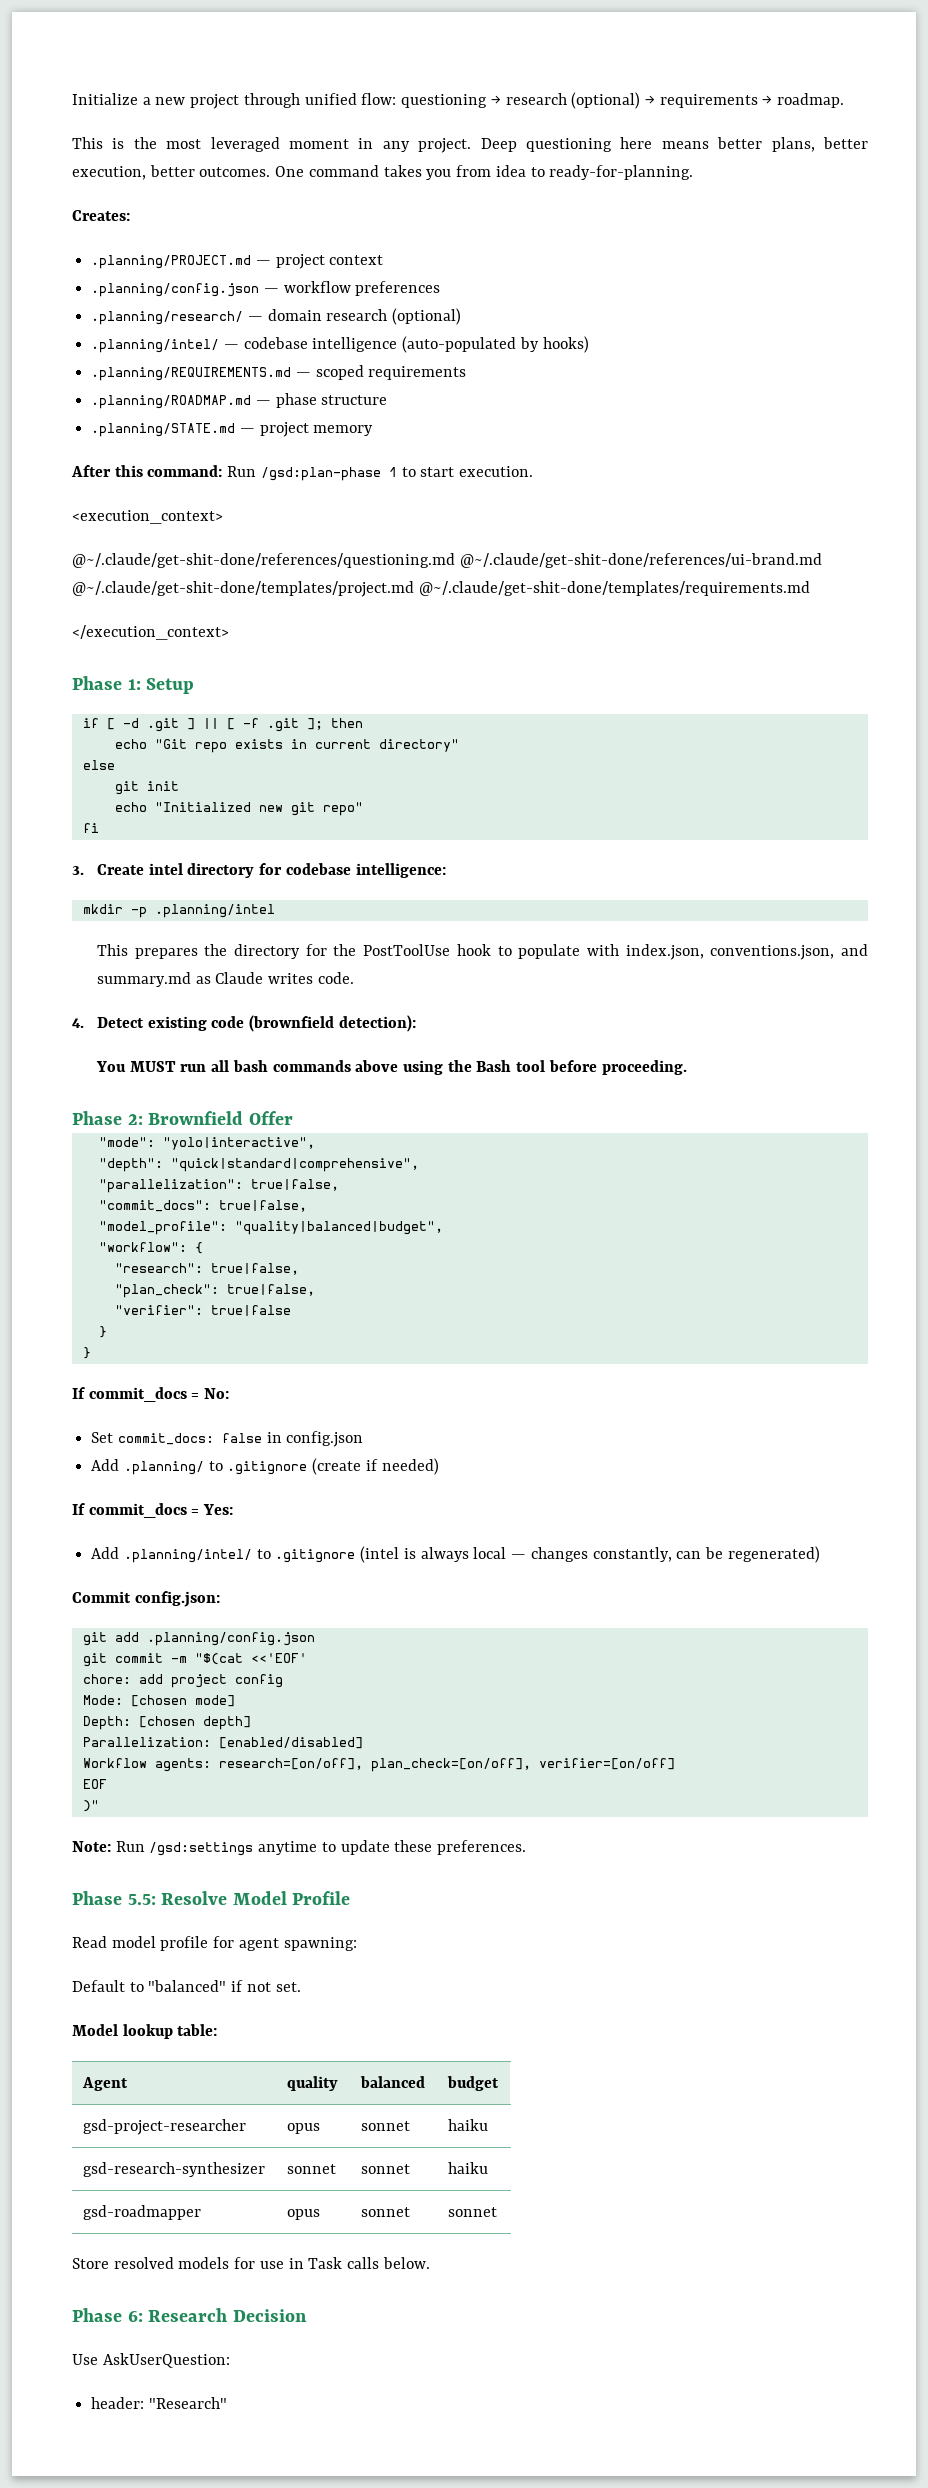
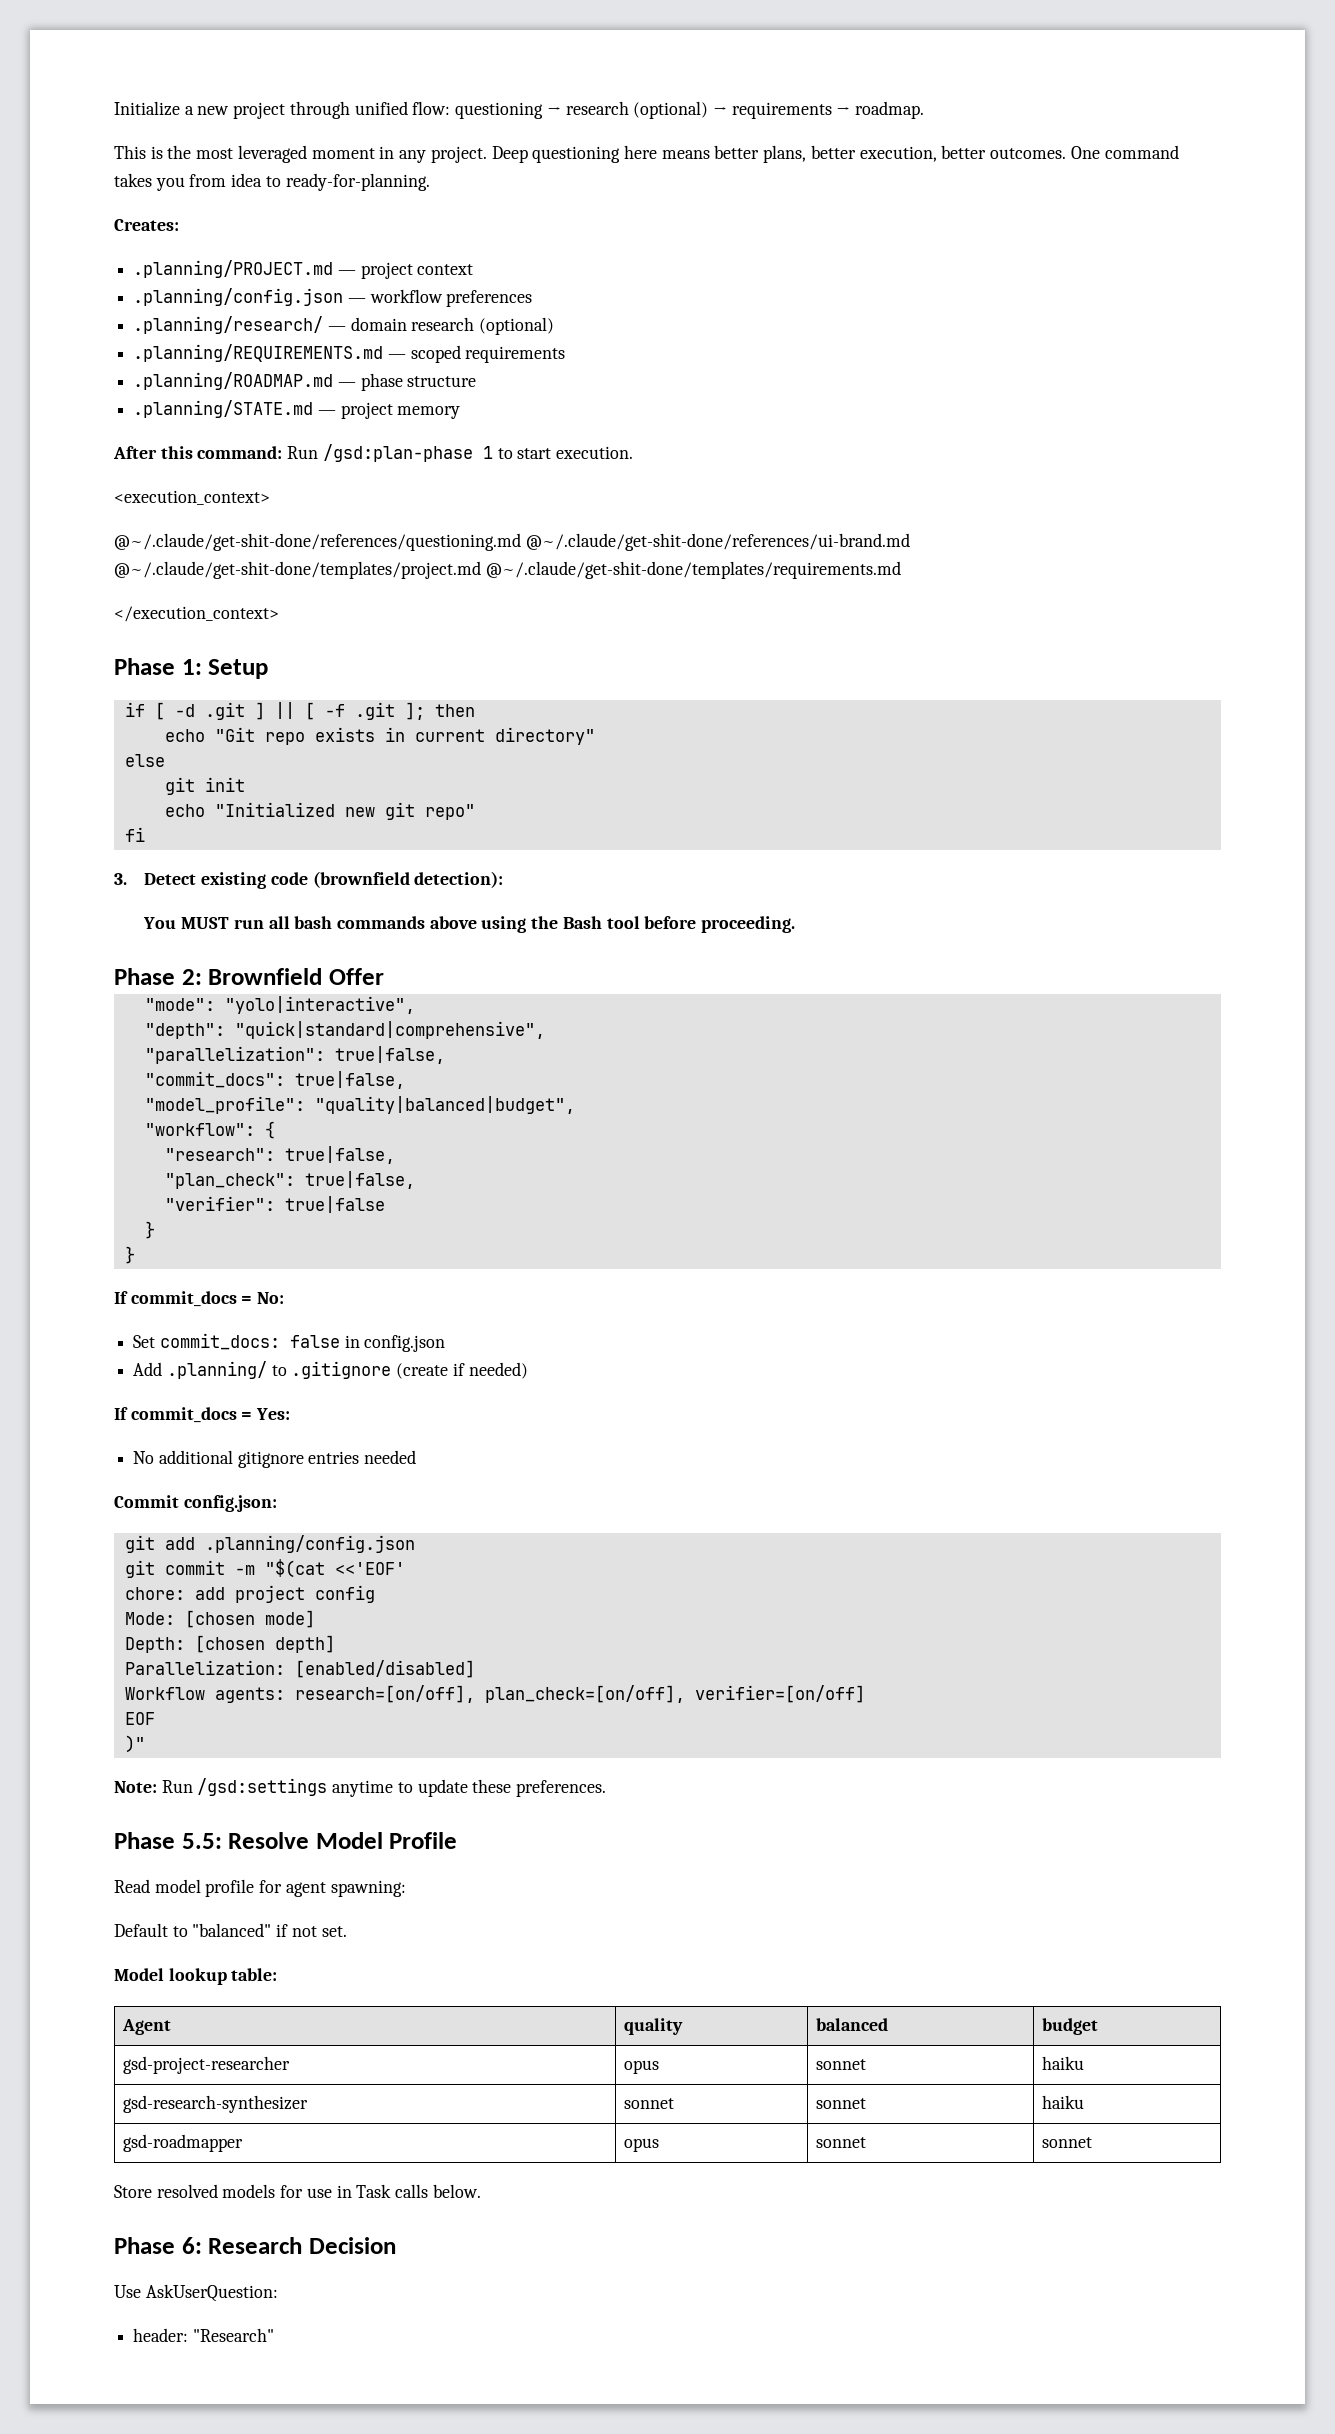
[91,336,589,353] // .planning/intel/ — codebase intelligence (auto-populated by hooks) -> (555, 326) none
[96,863,446,878] [82,904,275,918] [96,944,869,960] [96,972,354,987] [72,1018,84,1028] Create intel directory for codebase intelligence: // mkdir -p .planning/intel // This prepares the directory for the PostToolUse hook to populate with index.json, conventions.json, and summary.md as Claude writes code. // 4. -> (127, 879) none
[91,1546,820,1563] Add .planning/intel/ to .gitignore (intel is always local — changes constantly, can be regenerated) -> [133,1450,417,1468] No additional gitignore entries needed

